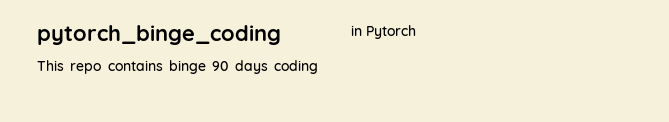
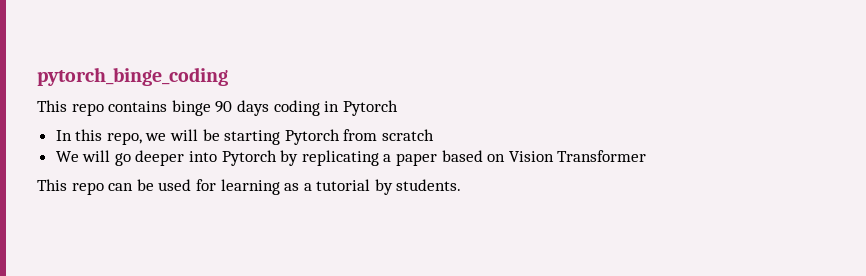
(416, 32) none -> [55,129,435,145] [55,150,647,166] [37,179,462,195] // In this repo, we will be starting Pytorch from scratch // We will go deeper into Pytorch by replicating a paper based on Vision Transformer // This repo can be used for learning as a tutorial by students.

